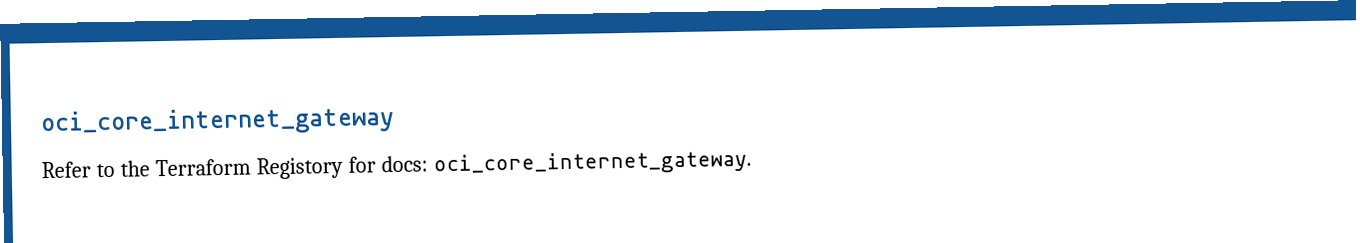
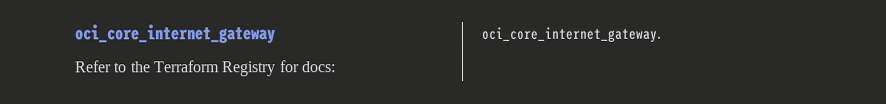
[255,156,343,180] Registory -> [222,61,277,77] Registry

